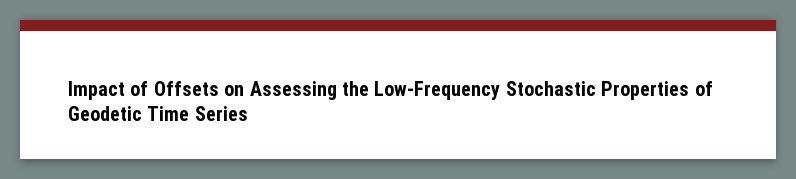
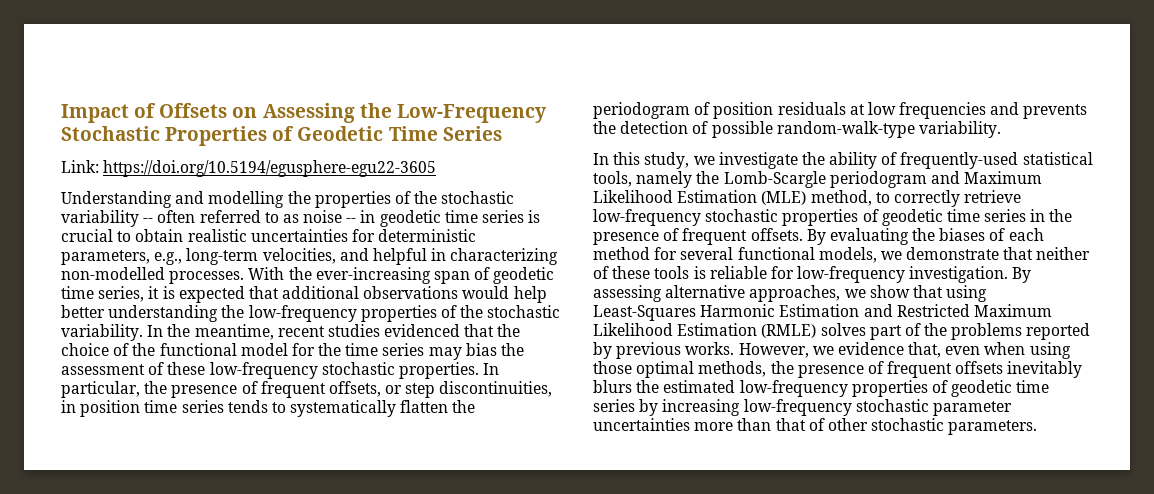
(248, 113) none -> [61,160,437,177] [61,191,515,208] [61,210,541,227] [61,229,477,242] [61,248,559,265] [61,267,555,284] [61,286,547,303] [61,305,561,322] [61,324,521,341] [61,343,525,360] [61,362,500,379] [61,381,553,398] [61,400,476,417] [593,102,1088,119] [593,121,1001,138] [593,152,1093,169] [593,171,1043,188] [593,190,1022,207] [593,209,1073,226] [593,228,1044,245] [593,247,1091,263] [593,266,1032,283] [593,285,988,302] [593,304,1052,321] [593,323,1091,340] [593,342,1071,359] [593,361,1083,378] [593,380,1050,397] [593,399,1012,416] [593,418,1038,435] // Link: https://doi.org/10.5194/egusphere-egu22-3605 // Understanding and modelling the properties of the stochastic variability -- often referred to as noise -- in geodetic time series is crucial to obtain realistic uncertainties for deterministic parameters, e.g., long-term velocities, and helpful in characterizing non-modelled processes. With the ever-increasing span of geodetic time series, it is expected that additional observations would help better understanding the low-frequency properties of the stochastic variability. In the meantime, recent studies evidenced that the choice of the functional model for the time series may bias the assessment of these low-frequency stochastic properties. In particular, the presence of frequent offsets, or step discontinuities, in position time series tends to systematically flatten the periodogram of position residuals at low frequencies and prevents the detection of possible random-walk-type variability. // In this study, we investigate the ability of frequently-used statistical tools, namely the Lomb-Scargle periodogram and Maximum Likelihood Estimation (MLE) method, to correctly retrieve low-frequency stochastic properties of geodetic time series in the presence of frequent offsets. By evaluating the biases of each method for several functional models, we demonstrate that neither of these tools is reliable for low-frequency investigation. By assessing alternative approaches, we show that using Least-Squares Harmonic Estimation and Restricted Maximum Likelihood Estimation (RMLE) solves part of the problems reported by previous works. However, we evidence that, even when using those optimal methods, the presence of frequent offsets inevitably blurs the estimated low-frequency properties of geodetic time series by increasing low-frequency stochastic parameter uncertainties more than that of other stochastic parameters.

